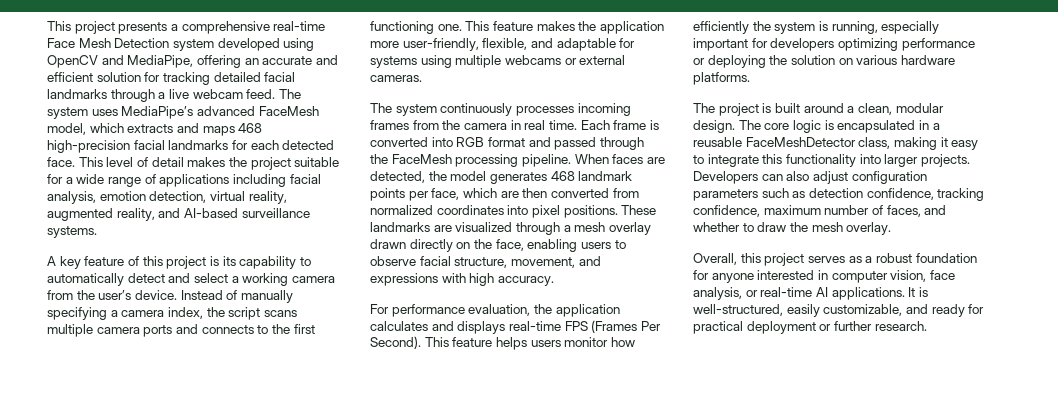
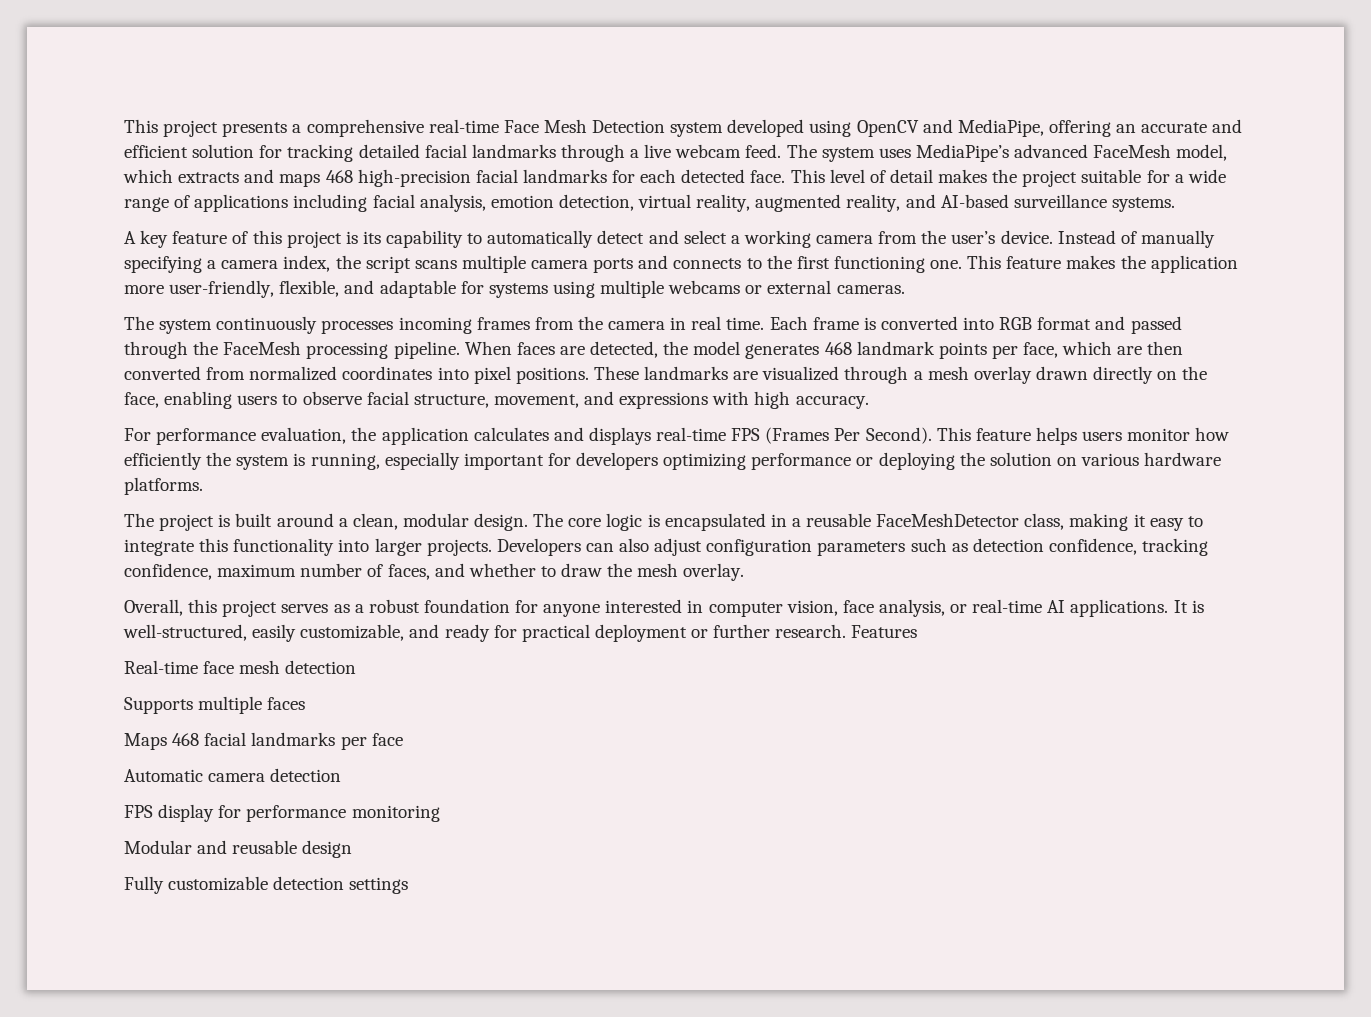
(927, 326) none -> [851,625,918,638] [124,660,357,674] [124,696,306,714] [124,732,403,750] [124,768,342,782] [124,804,440,822] [124,840,353,858] [124,876,409,894] Features // Real-time face mesh detection // Supports multiple faces // Maps 468 facial landmarks per face // Automatic camera detection // FPS display for performance monitoring // Modular and reusable design // Fully customizable detection settings

